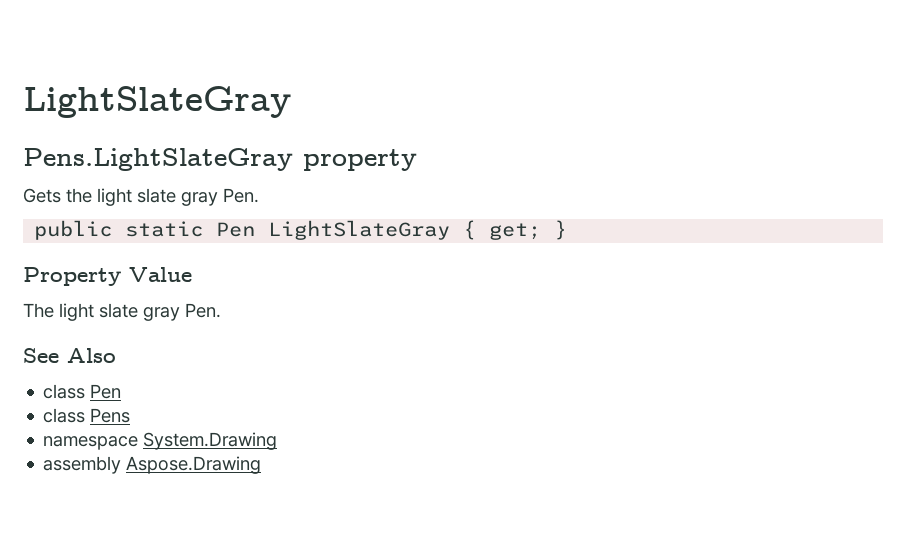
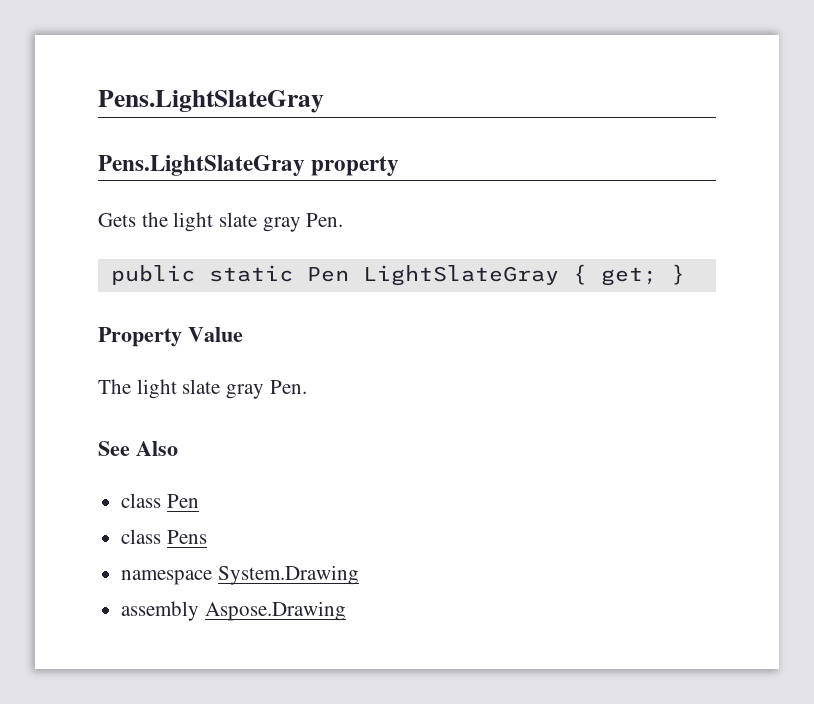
[23,86,291,118] LightSlateGray -> [98,90,324,113] Pens.LightSlateGray

